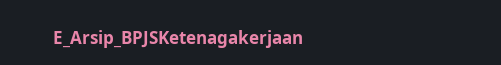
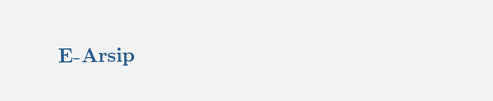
[53,30,303,48] E_Arsip_BPJSKetenagakerjaan -> [57,47,136,67] E-Arsip

